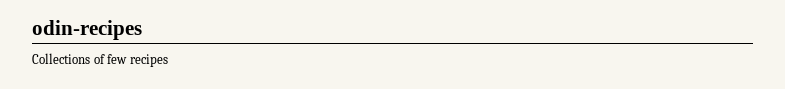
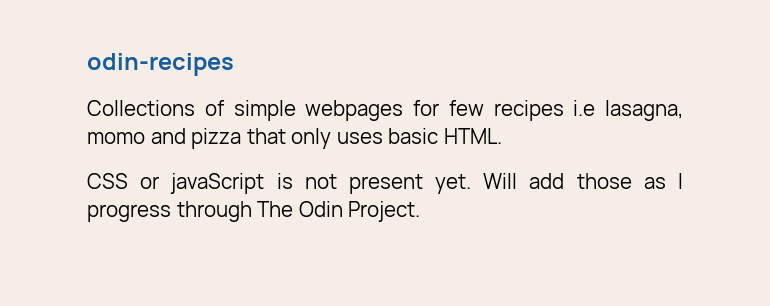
[107,54,168,67] few recipes -> [233,100,683,121] [87,128,502,149] [87,173,683,194] [87,201,421,222] simple webpages for few recipes i.e lasagna, momo and pizza that only uses basic HTML. // CSS or javaScript is not present yet. Will add those as I progress through The Odin Project.

